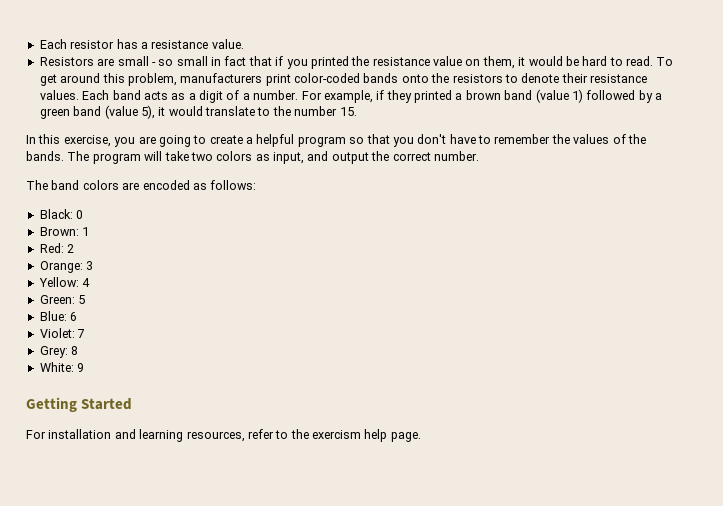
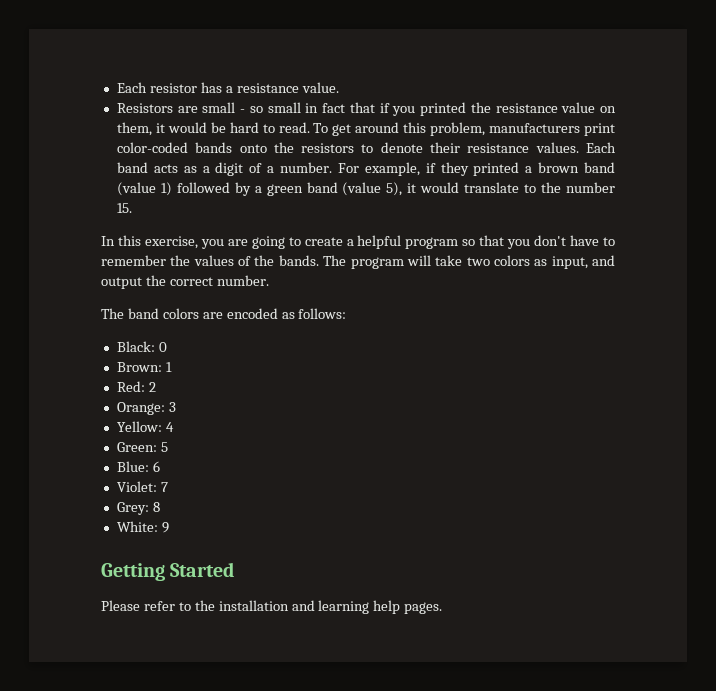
[26,429,421,442] For installation and learning resources, refer to the exercism help page. -> [101,600,443,614] Please refer to the installation and learning help pages.

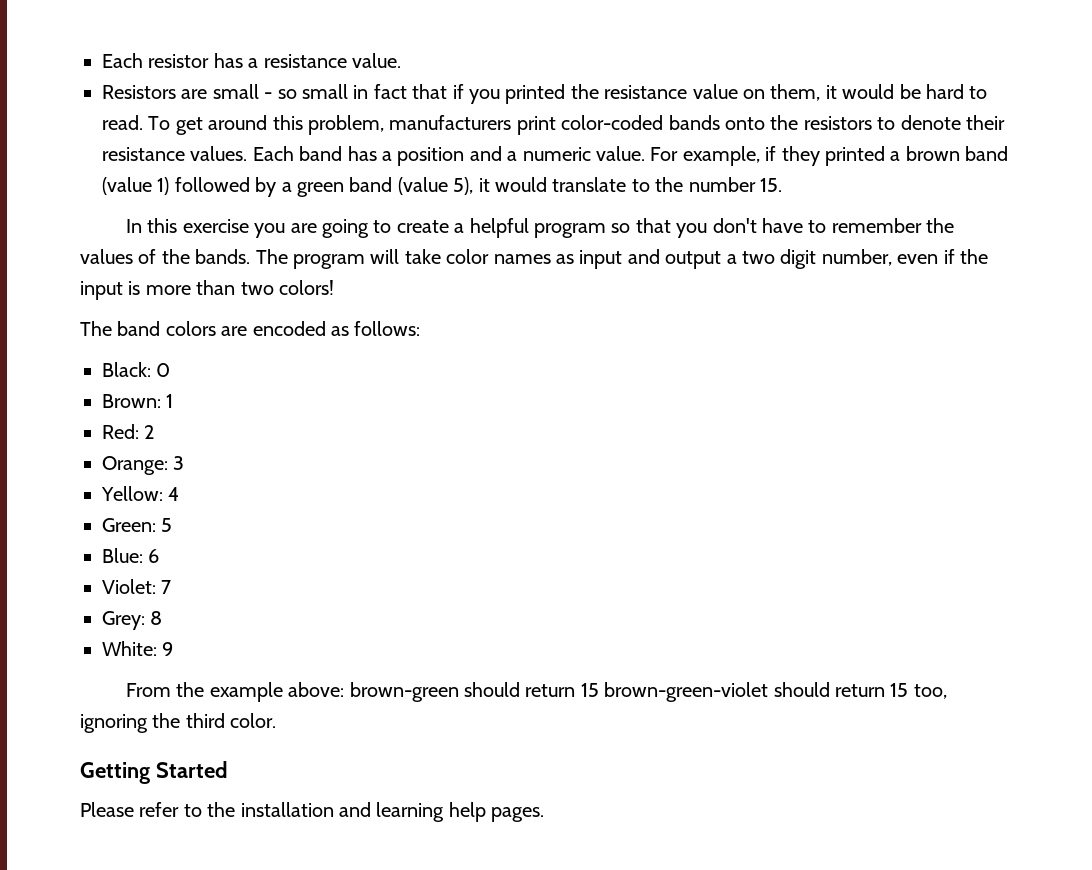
[153,162,333,176] acts as a digit of a number. -> [347,146,645,166] has a position and a numeric value.
[144,236,198,249] exercise, -> [182,219,249,233] exercise
[466,255,615,269] [101,275,269,289] two colors as input, and output the correct number. -> [446,249,988,269] [80,280,334,300] color names as input and output a two digit number, even if the input is more than two colors!
(169, 527) none -> [125,682,947,702] [80,713,277,733] // From the example above: brown-green should return 15 brown-green-violet should return 15 too, ignoring the third color.

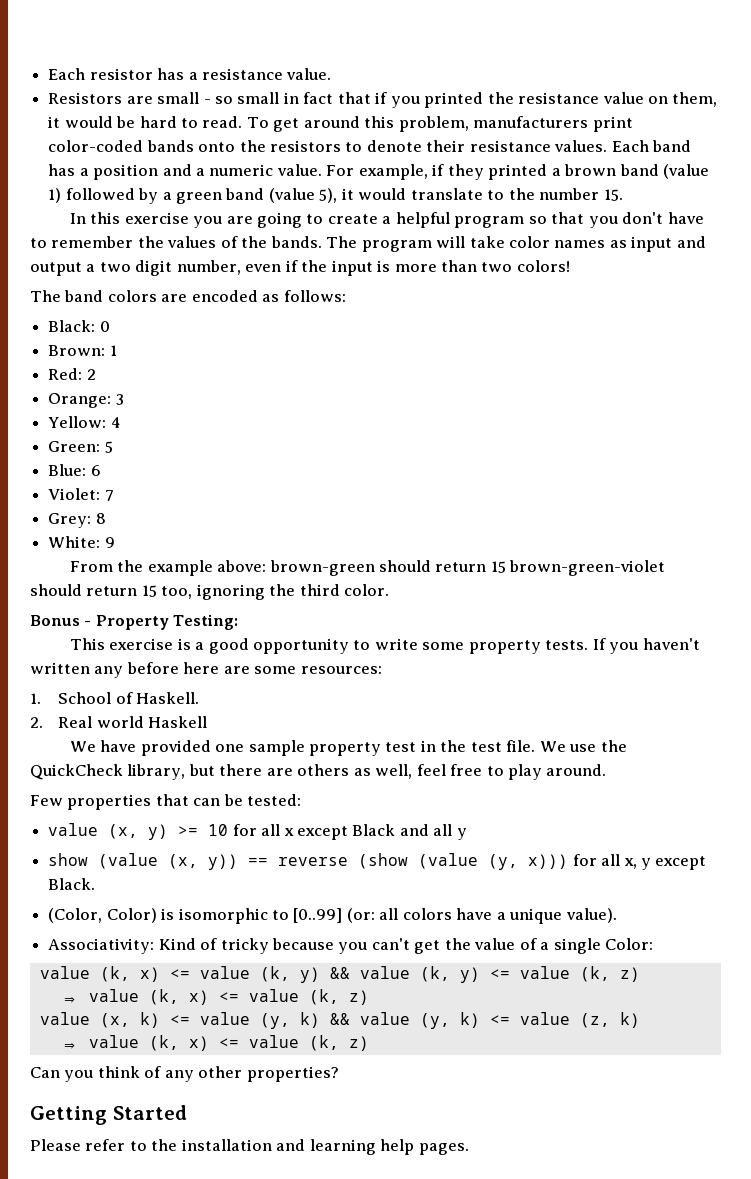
(277, 720) none -> [30,614,239,630] [69,638,700,654] [30,662,382,678] [30,692,200,704] [30,716,208,728] [69,740,627,756] [30,764,607,780] [30,794,302,810] [48,823,467,840] [48,853,707,870] [48,878,96,890] [48,908,617,924] [48,938,654,954] [39,966,640,983] [59,989,369,1005] [39,1012,640,1029] [59,1035,369,1051] [30,1066,339,1082] // Bonus - Property Testing: // This exercise is a good opportunity to write some property tests. If you haven't written any before here are some resources: // 1. School of Haskell. // 2. Real world Haskell // We have provided one sample property test in the test file. We use the QuickCheck library, but there are others as well, feel free to play around. // Few properties that can be tested: // value (x, y) >= 10 for all x except Black and all y // show (value (x, y)) == reverse (show (value (y, x))) for all x, y except Black. // (Color, Color) is isomorphic to [0..99] (or: all colors have a unique value). // Associativity: Kind of tricky because you can't get the value of a single Color: // value (k, x) <= value (k, y) && value (k, y) <= value (k, z) // ⇒ value (k, x) <= value (k, z) // value (x, k) <= value (y, k) && value (y, k) <= value (z, k) // ⇒ value (k, x) <= value (k, z) // Can you think of any other properties?

